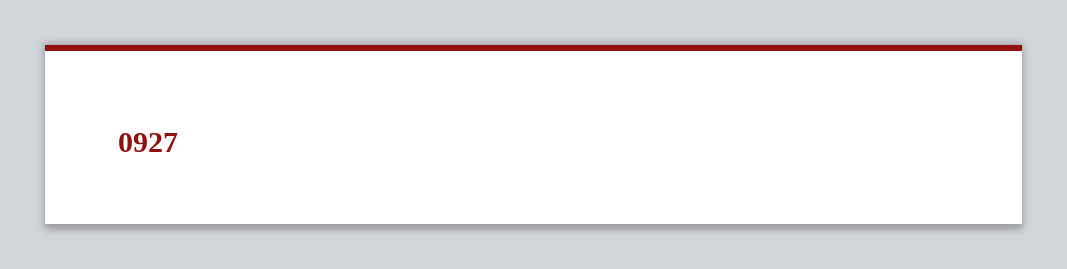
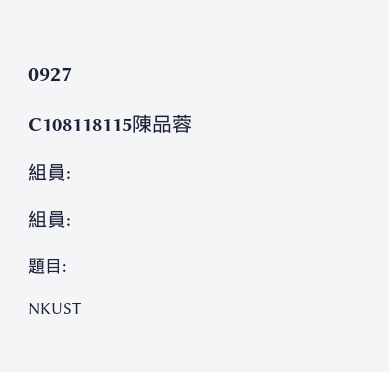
(178, 142) none -> [28,114,192,133] [28,163,71,181] [28,210,71,228] [28,258,66,274] [28,302,81,315] // C108118115陳品蓉 // 組員: // 組員: // 題目: // NKUST

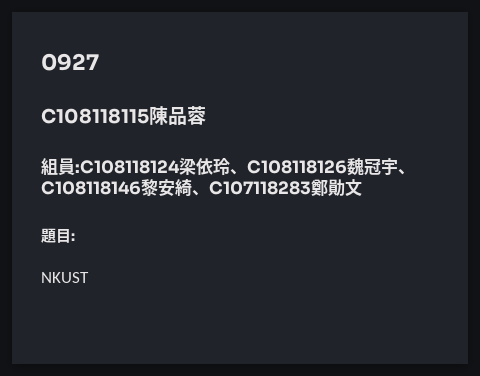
[66,171,71,179] [28,210,71,228] : // 組員: -> [75,157,415,176] [41,179,362,197] :C108118124梁依玲、C108118126魏冠宇、C108118146黎安綺、C107118283鄭勛文

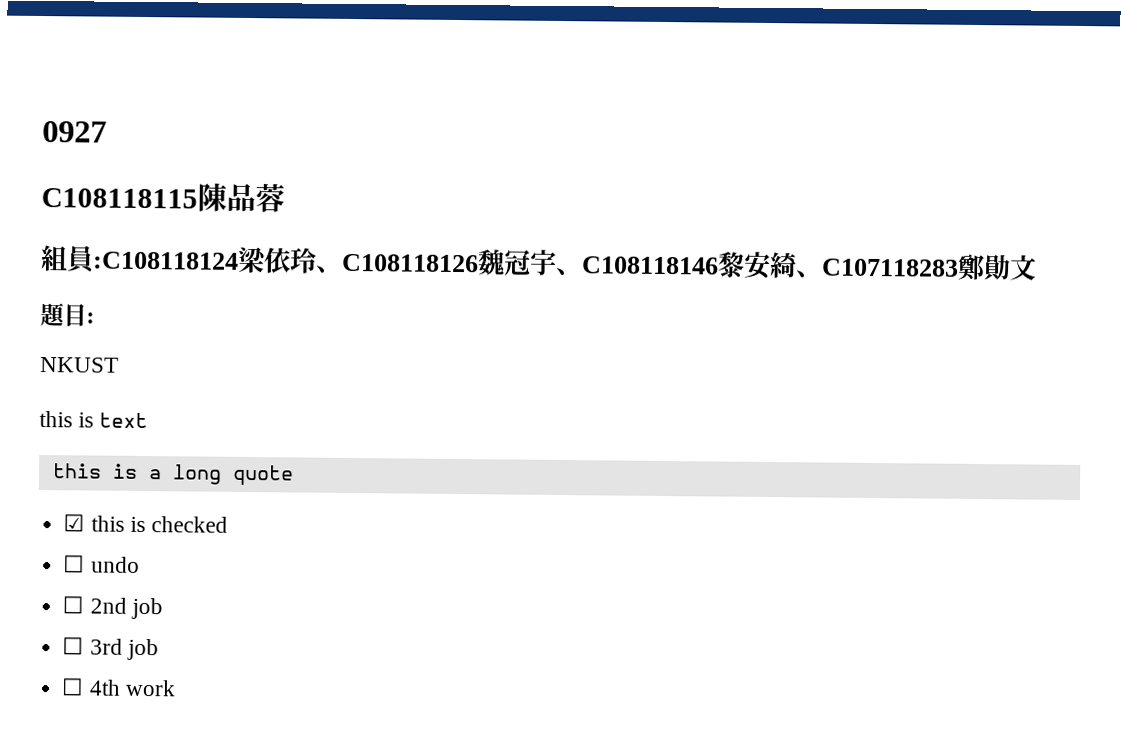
(89, 277) none -> [39,411,149,429] [52,463,294,486] [63,514,228,533] [63,555,140,573] [62,596,163,620] [62,637,159,661] [61,678,176,697] // this is text // this is a long quote // ☑ this is checked // ☐ undo // ☐ 2nd job // ☐ 3rd job // ☐ 4th work

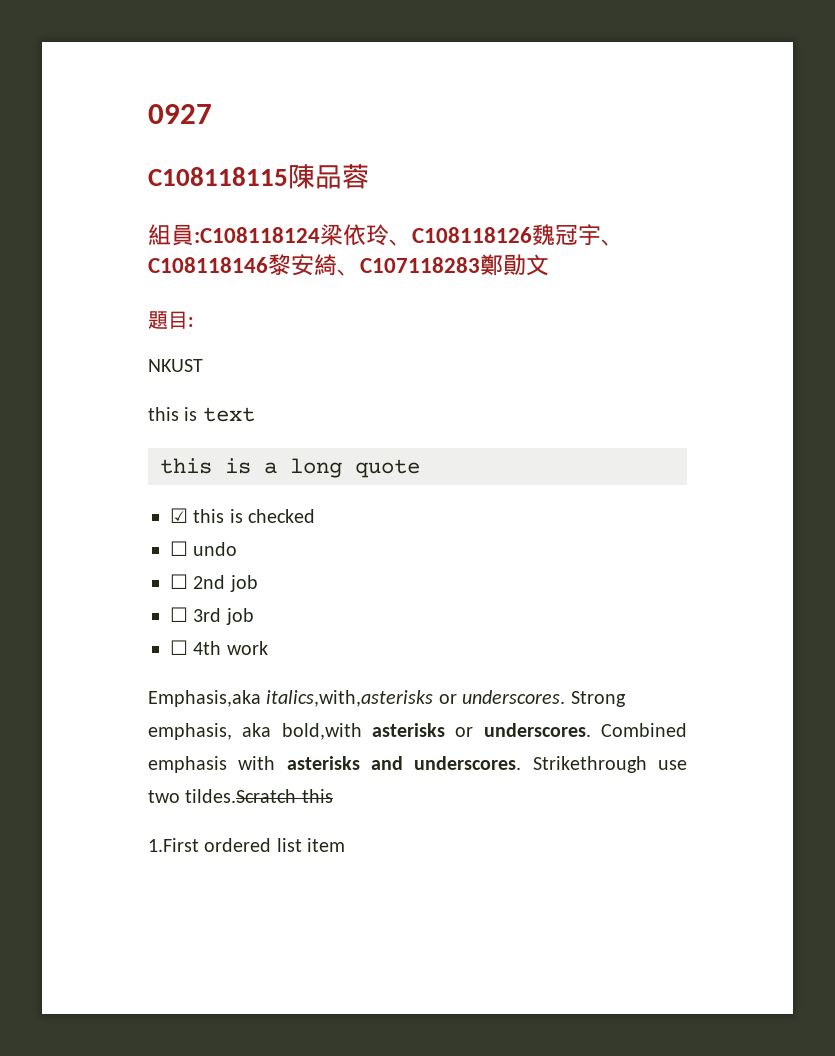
(176, 688) none -> [148,690,626,707] [148,723,687,740] [148,756,687,773] [148,789,333,803] [148,838,346,852] // Emphasis,aka italics,with,asterisks or underscores. Strong emphasis, aka bold,with asterisks or underscores. Combined emphasis with asterisks and underscores. Strikethrough use two tildes.Scratch this // 1.First ordered list item

